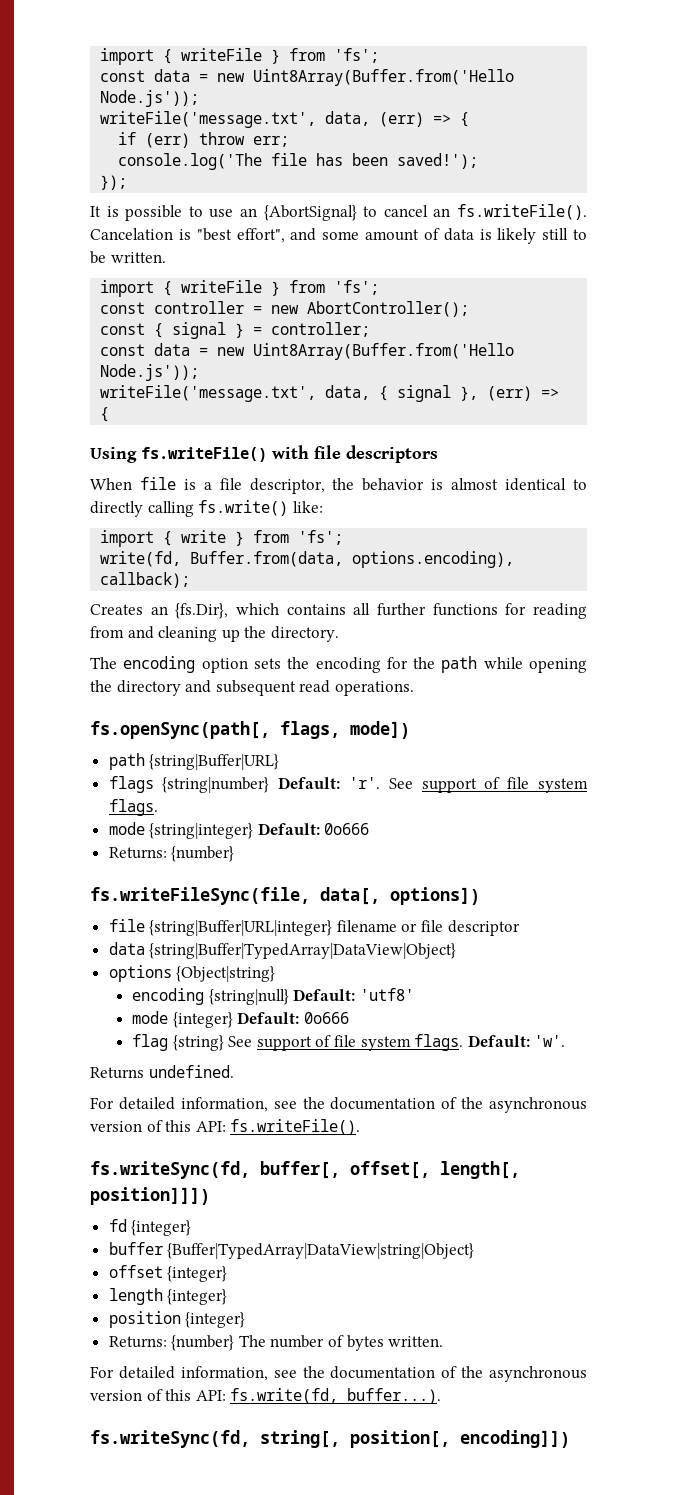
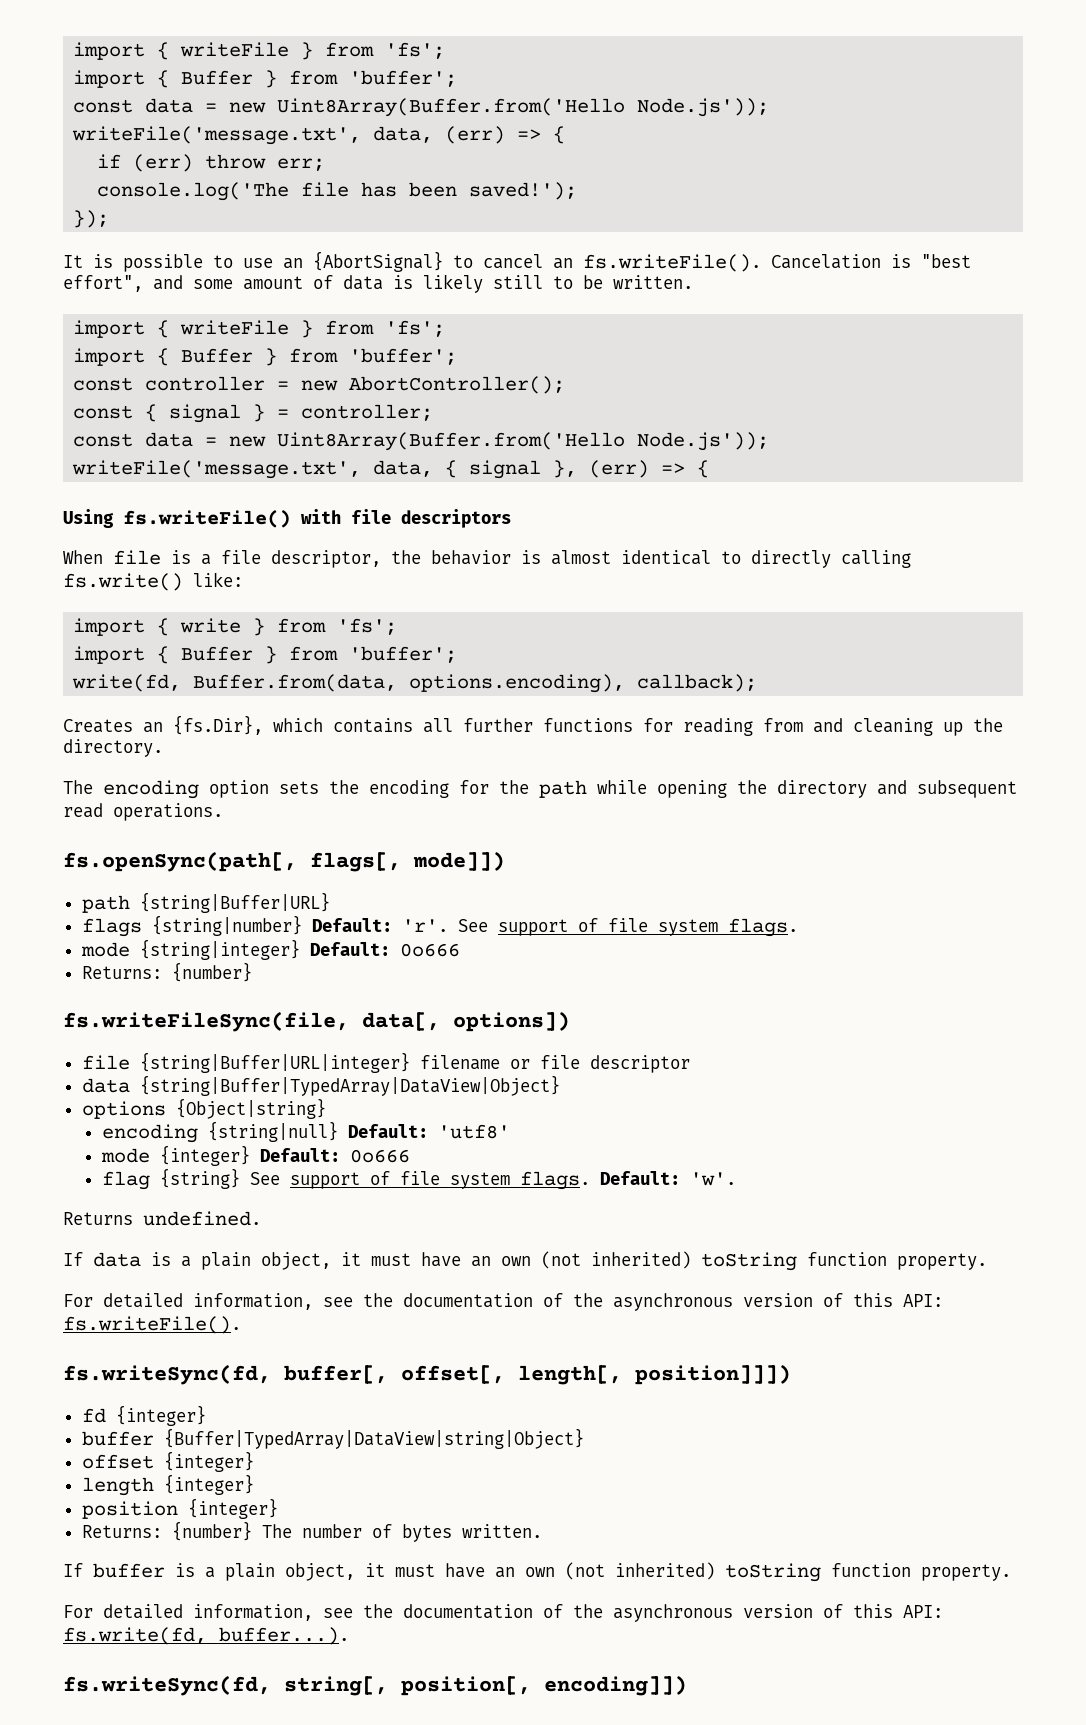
[100,48,380,65] import { writeFile } from 'fs'; -> [73,42,446,60] [73,70,458,88] import { writeFile } from 'fs'; // import { Buffer } from 'buffer';
(380, 287) none -> [73,348,458,366] // import { Buffer } from 'buffer';
(344, 537) none -> [73,646,458,664] // import { Buffer } from 'buffer';
[280,721,410,739] flags, mode]) -> [310,851,505,872] flags[, mode]])
(234, 1071) none -> [63,1251,987,1271] // If data is a plain object, it must have an own (not inherited) toString function property.
(444, 1341) none -> [63,1562,1011,1582] // If buffer is a plain object, it must have an own (not inherited) toString function property.

